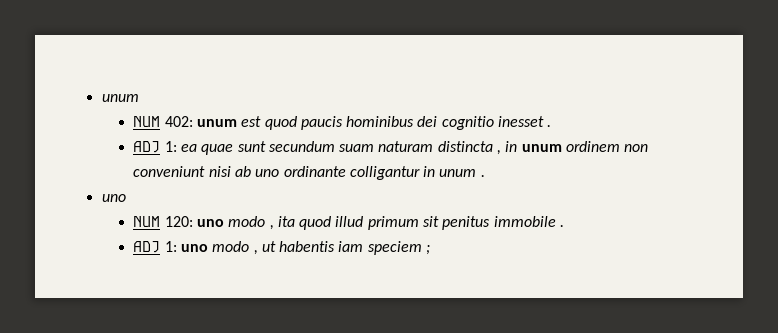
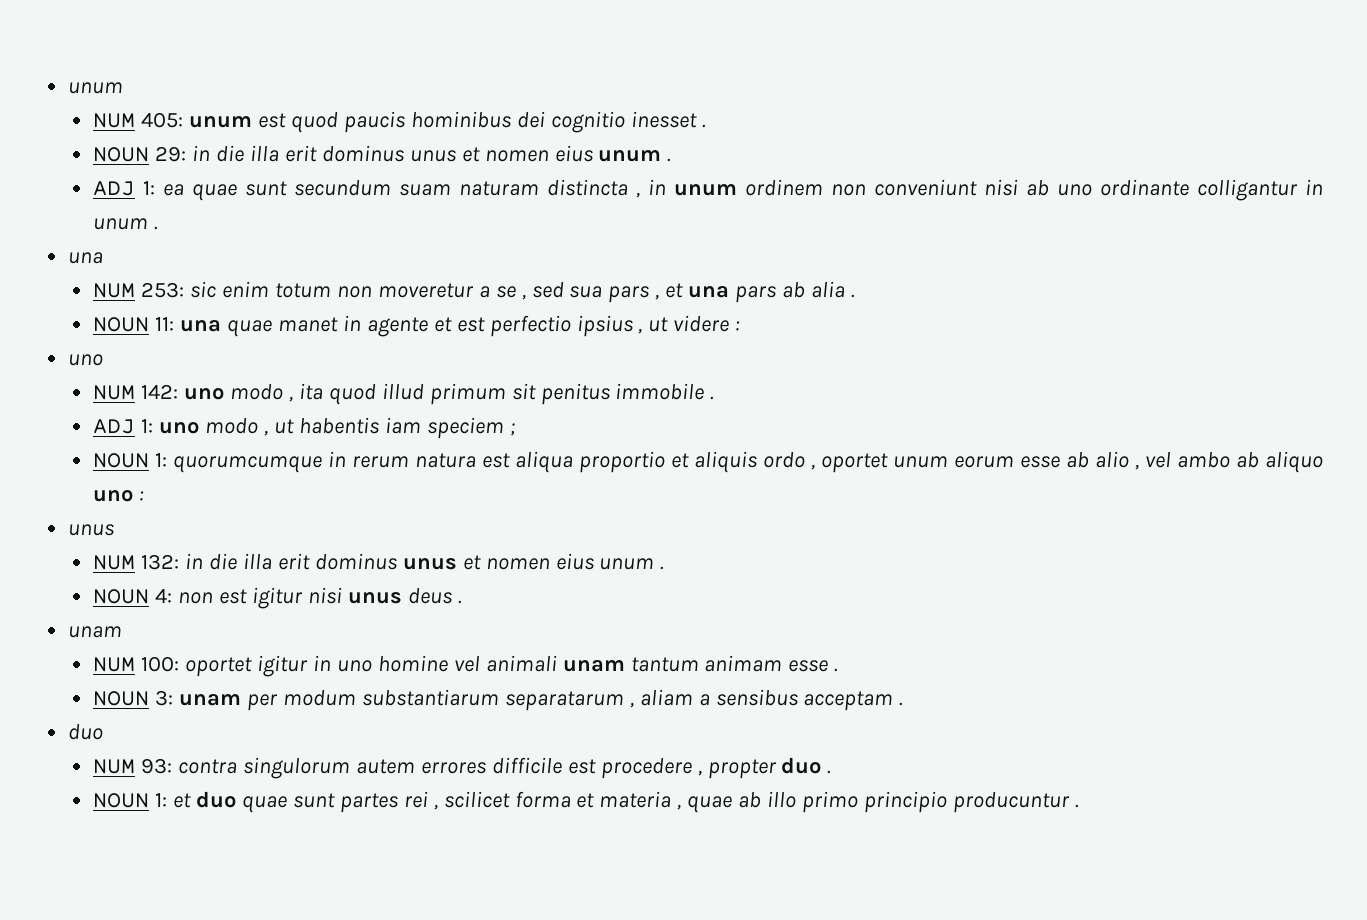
[164,116,193,127] 402: -> [141,112,184,128] 405:
(552, 126) none -> [93,145,672,162] // NOUN 29: in die illa erit dominus unus et nomen eius unum .
(485, 176) none -> [68,252,104,264] [93,281,855,303] [93,315,741,337] // una // NUM 253: sic enim totum non moveretur a se , sed sua pars , et una pars ab alia . // NOUN 11: una quae manet in agente et est perfectio ipsius , ut videre :
[164,216,193,227] 120: -> [141,384,179,399] 142:
(431, 250) none -> [93,451,1323,473] [93,490,145,502] [68,524,115,536] [93,553,665,570] [93,587,462,609] [68,626,123,638] [93,655,839,677] [93,689,904,711] [68,724,104,740] [93,757,832,779] [93,791,1079,813] // NOUN 1: quorumcumque in rerum natura est aliqua proportio et aliquis ordo , oportet unum eorum esse ab alio , vel ambo ab aliquo uno : // unus // NUM 132: in die illa erit dominus unus et nomen eius unum . // NOUN 4: non est igitur nisi unus deus . // unam // NUM 100: oportet igitur in uno homine vel animali unam tantum animam esse . // NOUN 3: unam per modum substantiarum separatarum , aliam a sensibus acceptam . // duo // NUM 93: contra singulorum autem errores difficile est procedere , propter duo . // NOUN 1: et duo quae sunt partes rei , scilicet forma et materia , quae ab illo primo principio producuntur .

